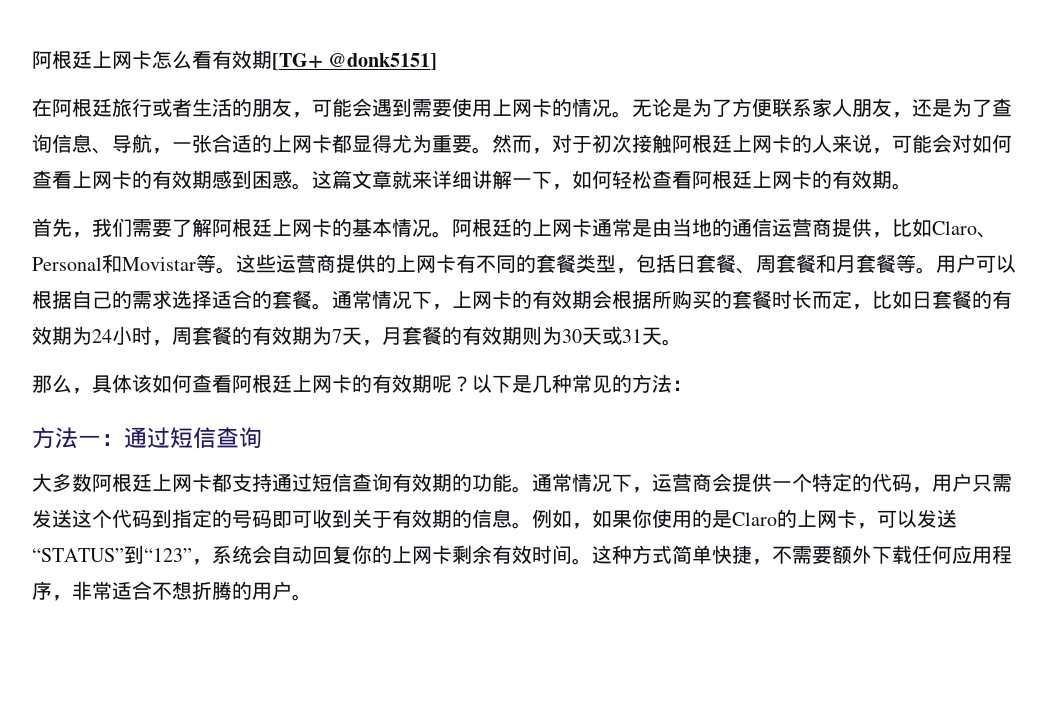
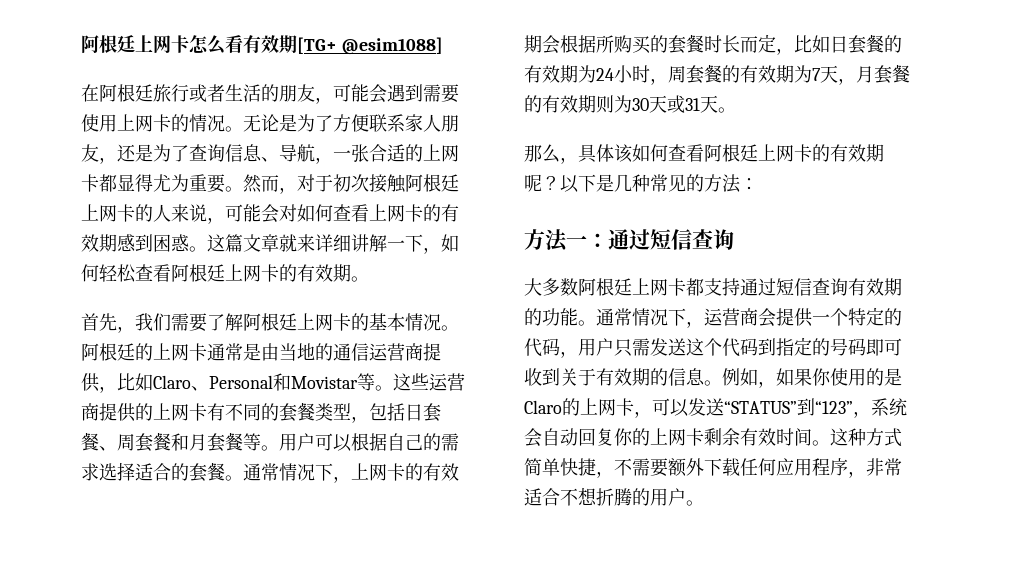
[328,53,438,70] @donk5151] -> [341,37,443,55] @esim1088]

